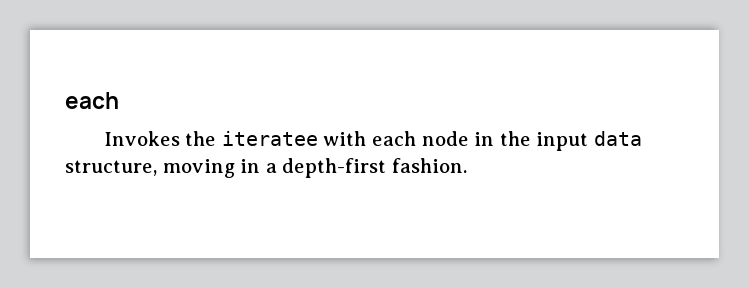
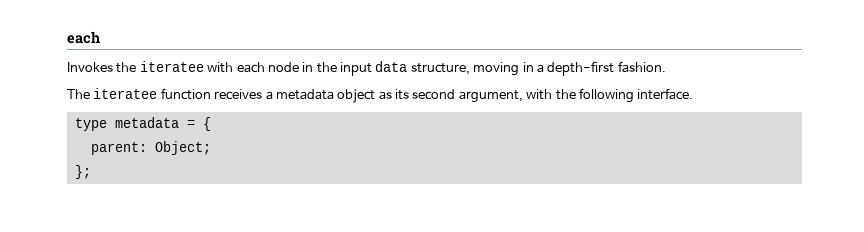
(467, 165) none -> [67,88,694,103] [74,117,211,131] [90,141,211,155] [74,165,91,179] // The iteratee function receives a metadata object as its second argument, with the following interface. // type metadata = { // parent: Object; // };

